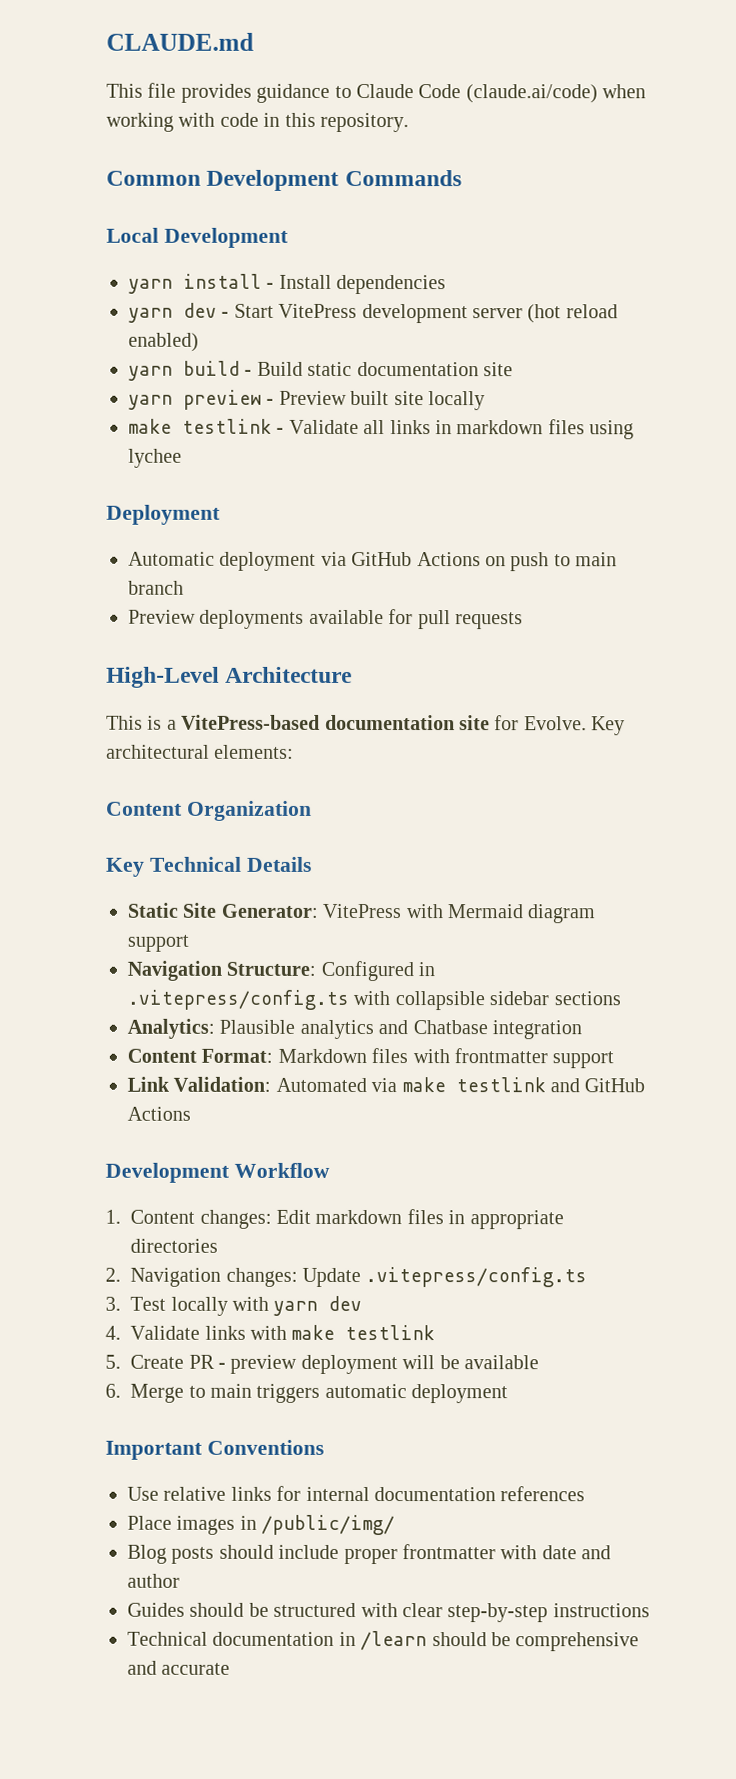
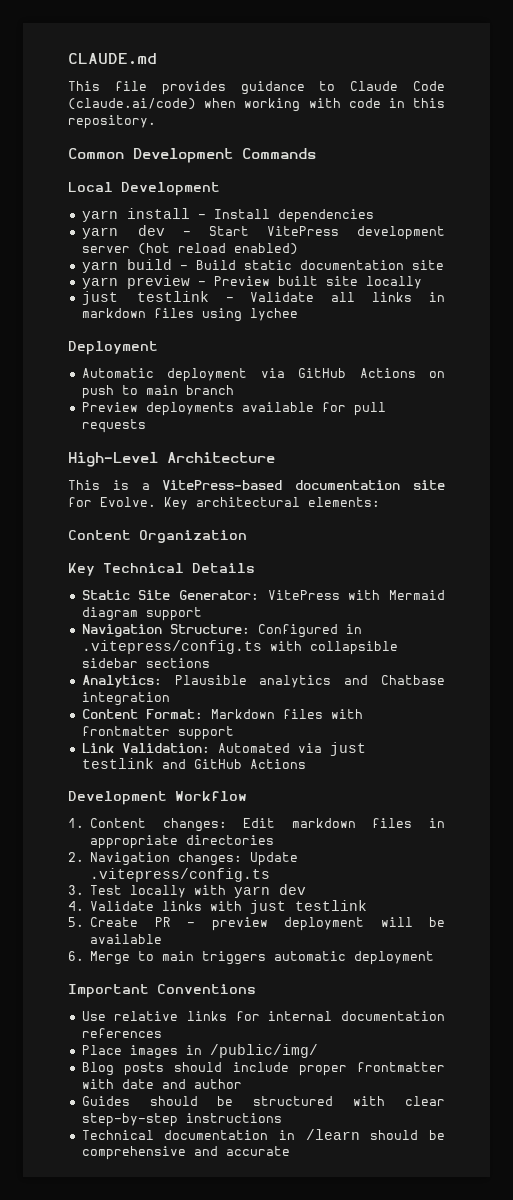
[128,418,172,434] make -> [81,291,118,305] just
[401,1077,446,1093] make -> [329,742,366,756] just
[291,1324,336,1340] make -> [250,900,287,914] just

